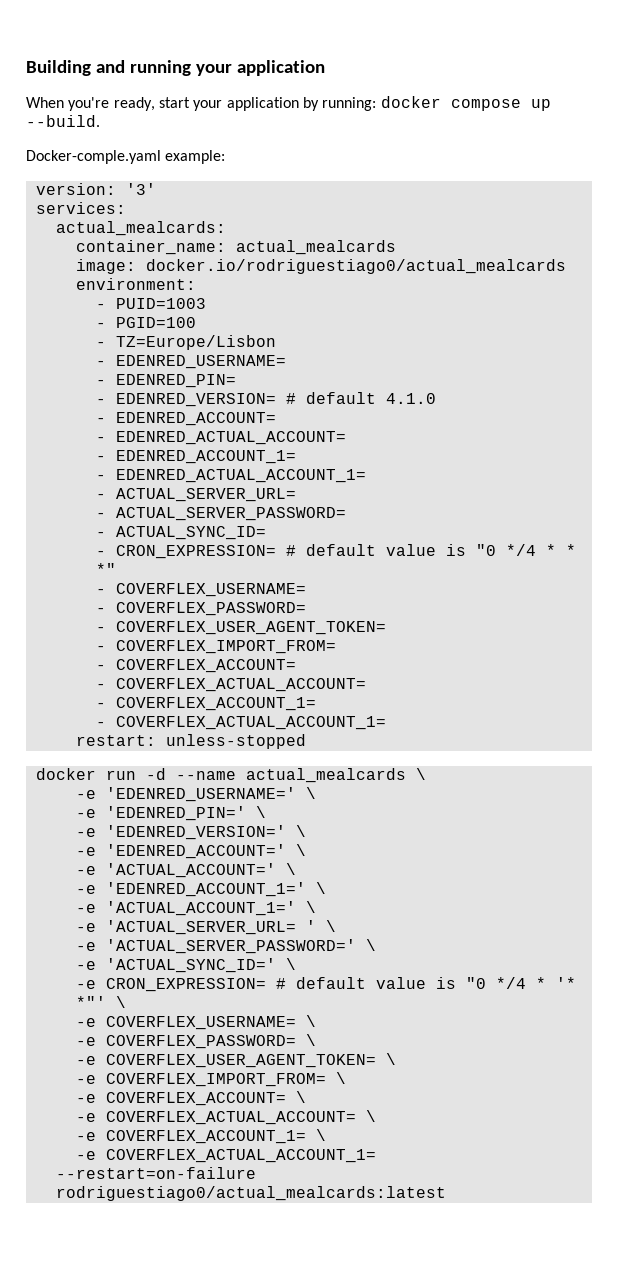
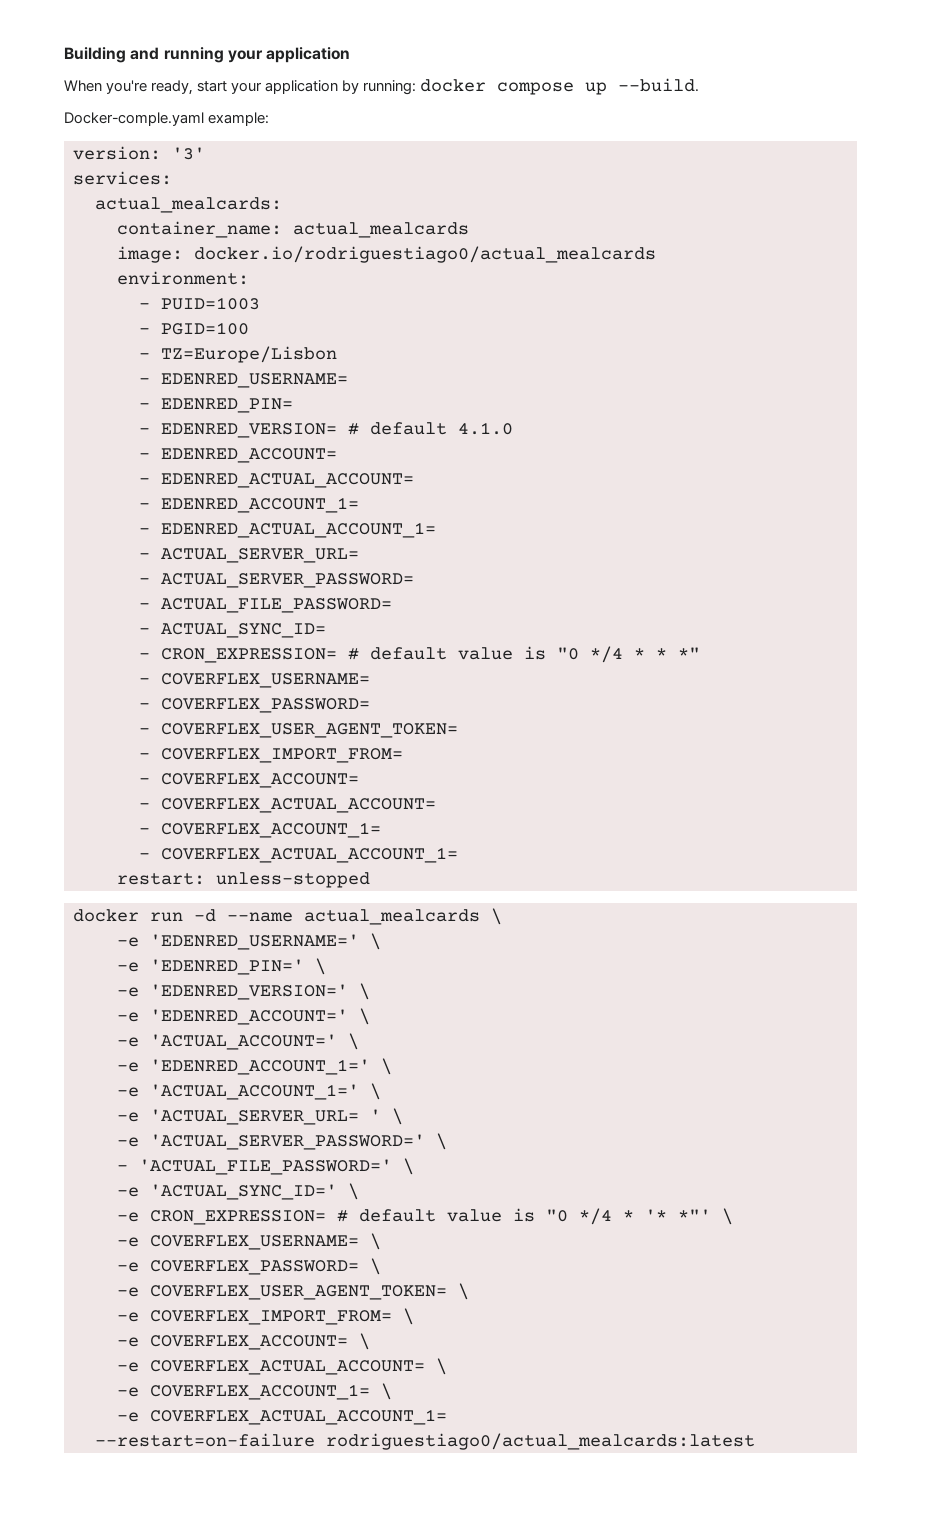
(346, 514) none -> [139,598,392,613] // - ACTUAL_FILE_PASSWORD=
(376, 945) none -> [117,1158,414,1175] // - 'ACTUAL_FILE_PASSWORD=' \

